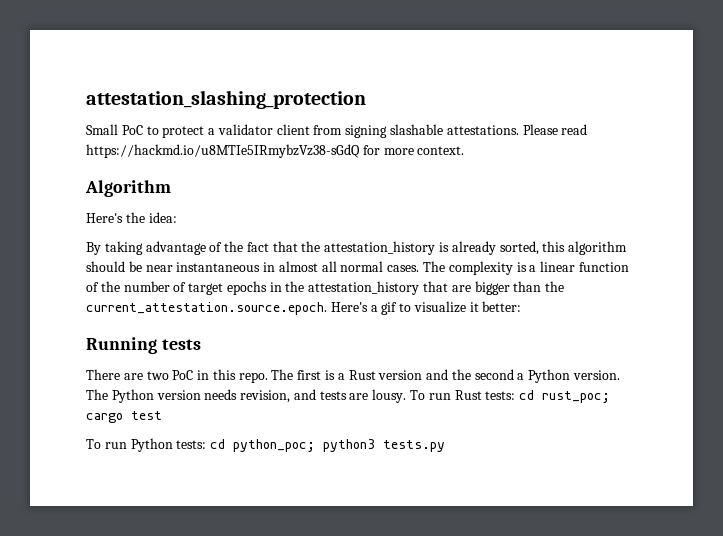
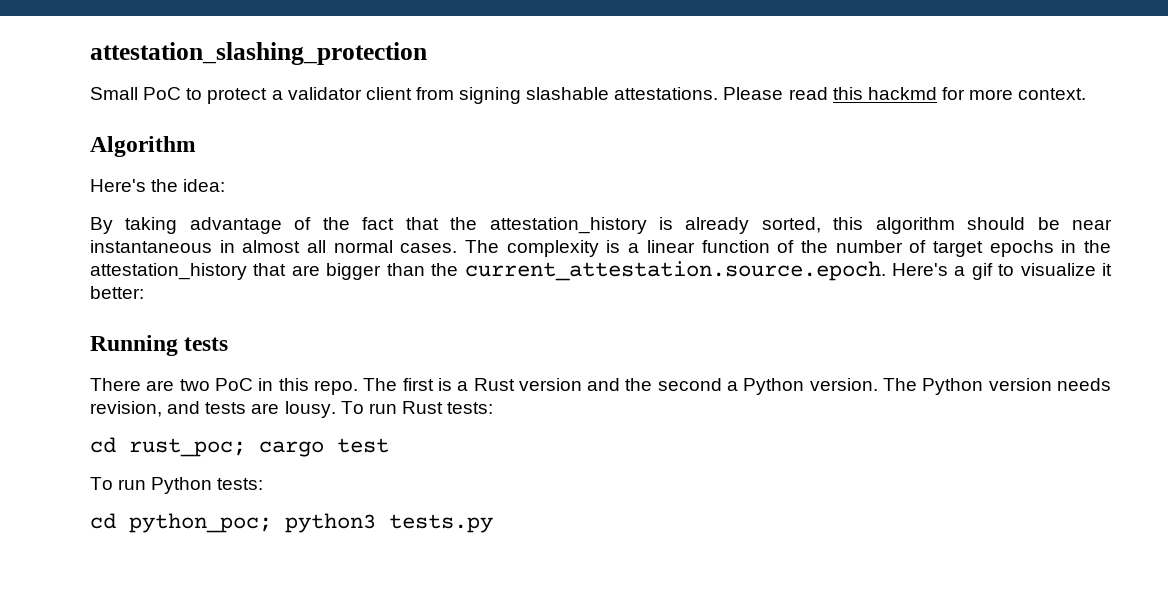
[86,144,360,158] https://hackmd.io/u8MTIe5IRmybzVz38-sGdQ -> [832,87,937,100] this hackmd
(516, 395) none -> (494, 408) //
(207, 444) none -> (264, 484) //

